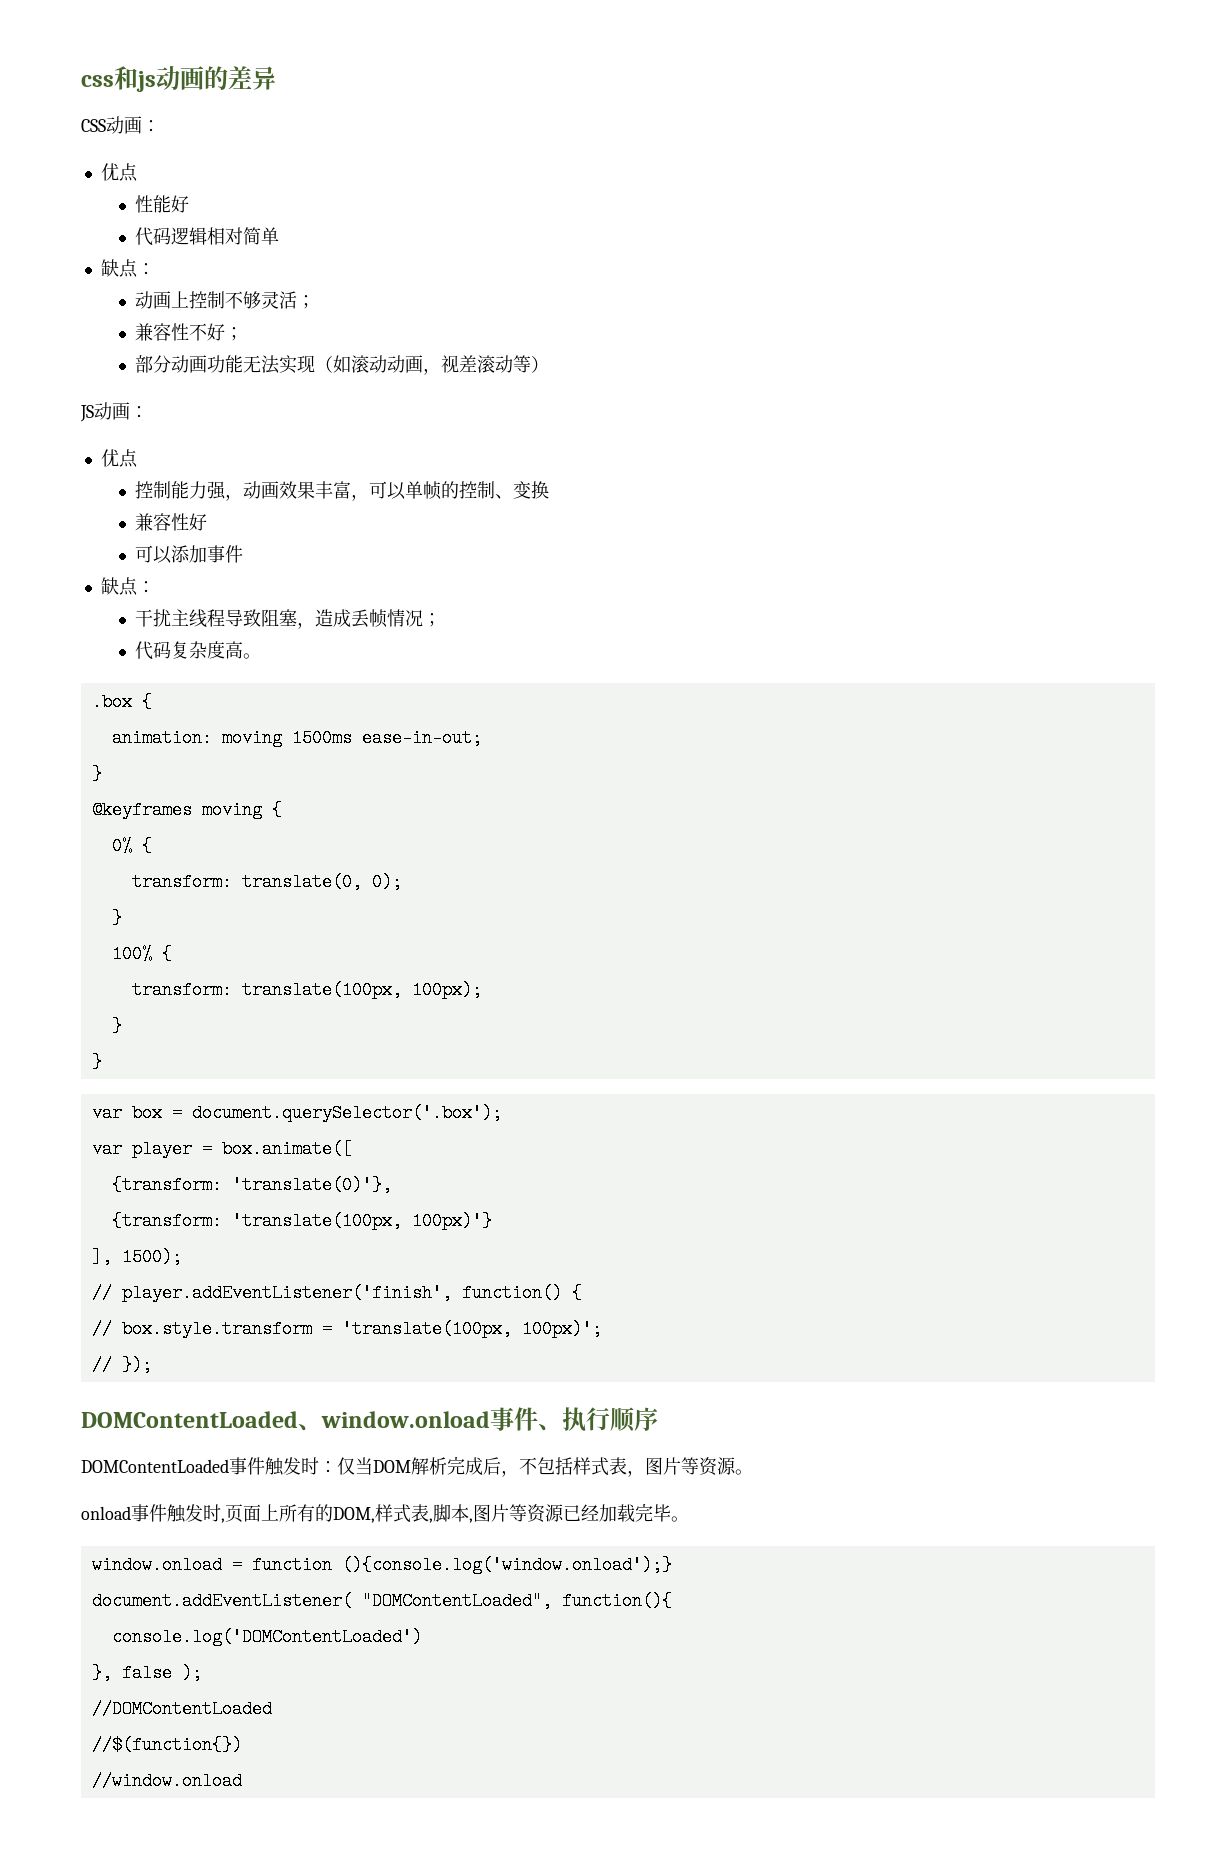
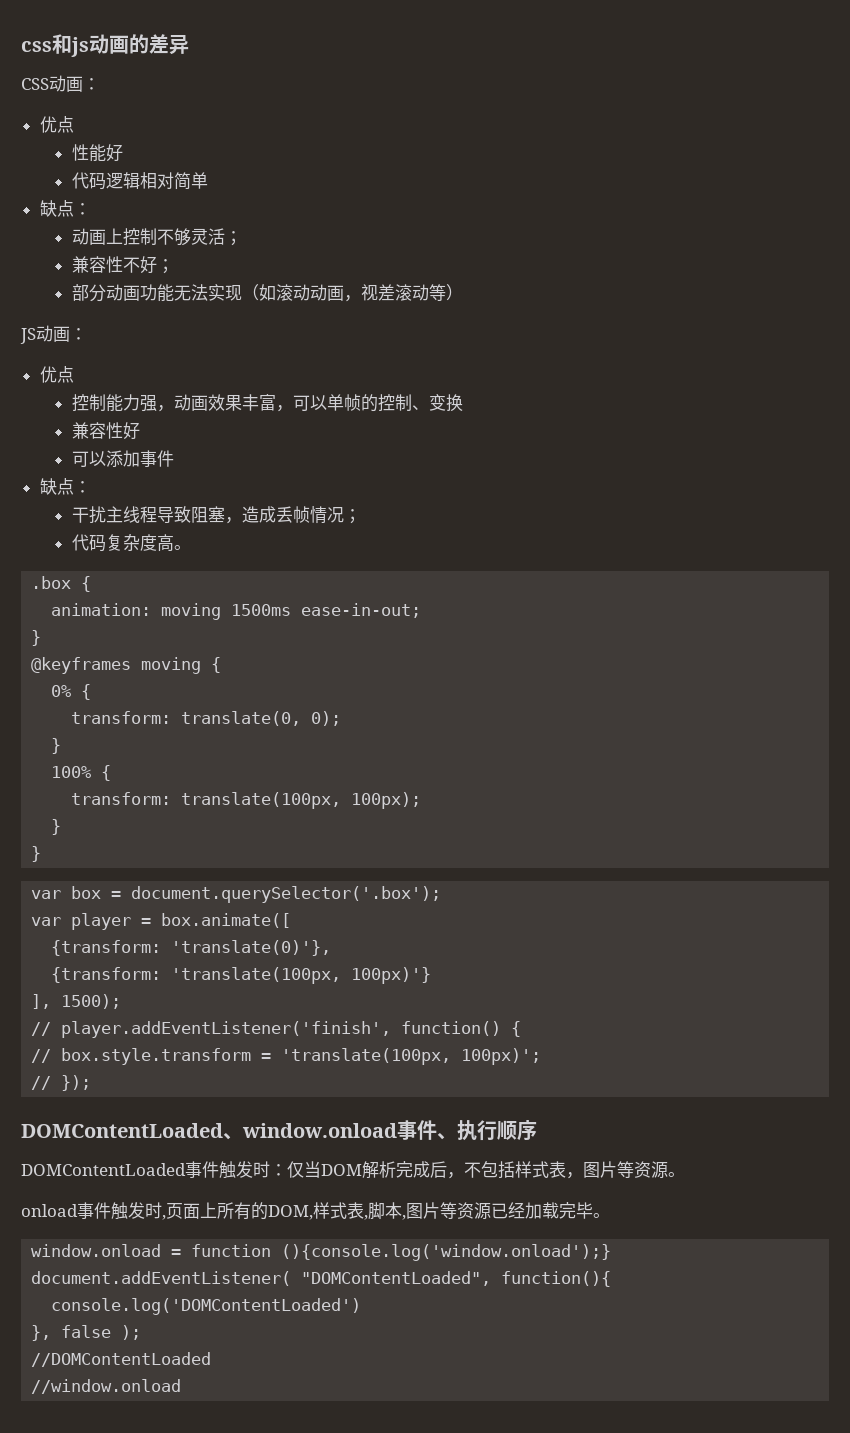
[91,1736,242,1754] // //$(function{}) -> (212, 1359) none

